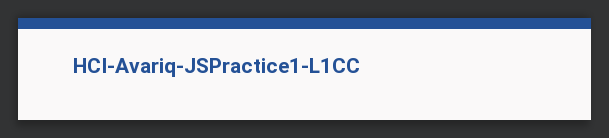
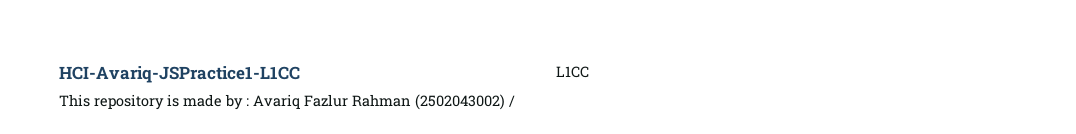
(360, 67) none -> [59,94,515,110] [556,66,589,78] // This repository is made by : Avariq Fazlur Rahman (2502043002) / L1CC

